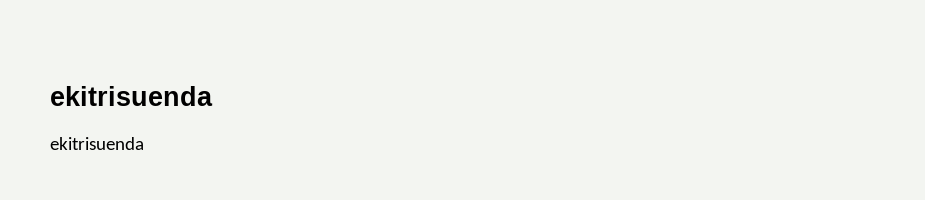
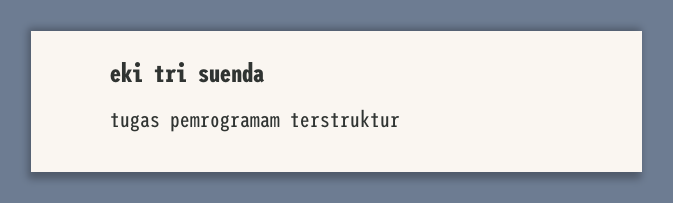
[50,86,213,106] [50,137,144,150] ekitrisuenda // ekitrisuenda -> [110,62,265,83] [110,109,400,132] eki tri suenda // tugas pemrogramam terstruktur

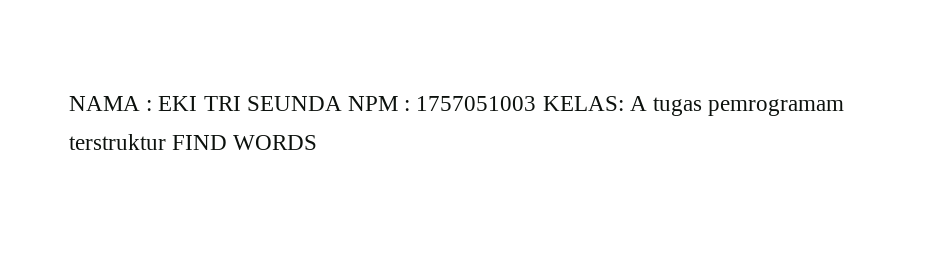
[110,62,265,83] eki tri suenda // -> [69,96,647,111] NAMA : EKI TRI SEUNDA NPM : 1757051003 KELAS: A
(400, 118) none -> [172,135,318,150] FIND WORDS

